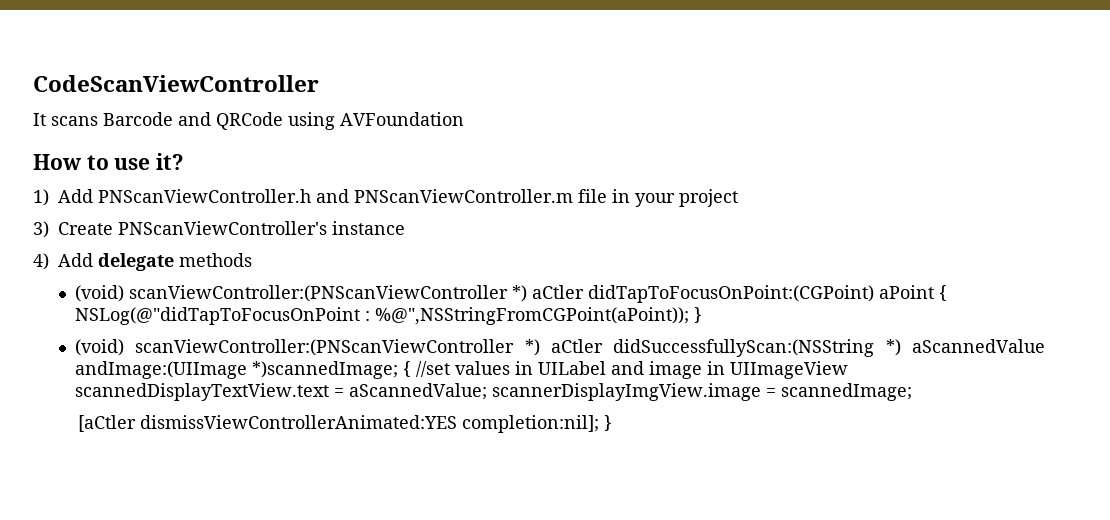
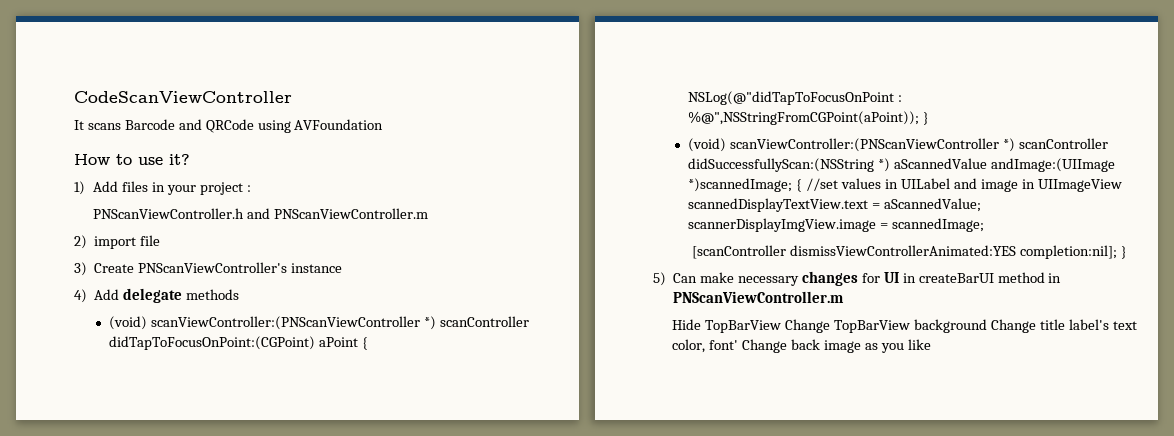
(93, 196) none -> [122,181,252,195] files in your project : //
(573, 196) none -> [74,235,137,249] // 2) import
[612,189,738,207] in your project -> (161, 240) none
[532,285,585,299] aCtler -> [440,316,530,327] scanController
[551,339,604,353] aCtler -> [1019,138,1109,149] scanController
[77,415,136,432] [aCtler -> [691,245,786,259] [scanController
(612, 423) none -> [653,271,1062,286] [673,291,845,303] [672,319,1137,333] [672,339,931,353] // 5) Can make necessary changes for UI in createBarUI method in PNScanViewController.m // Hide TopBarView Change TopBarView background Change title label's text color, font' Change back image as you like

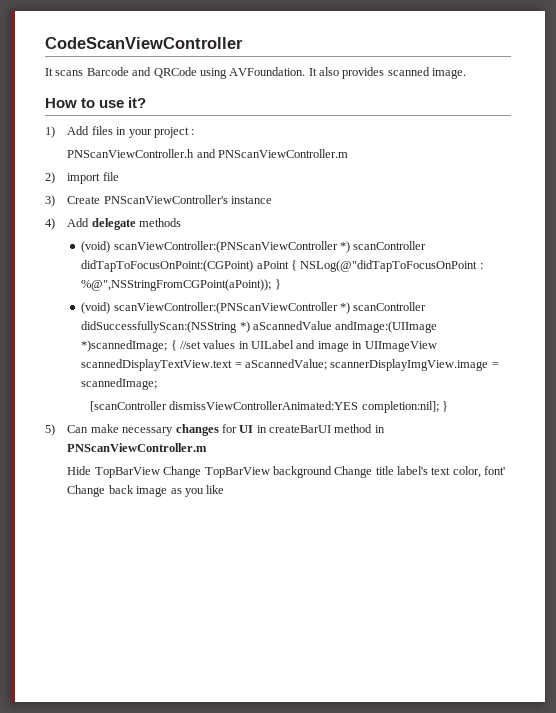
[294,119,384,130] AVFoundation -> [229,67,467,79] AVFoundation. It also provides scanned image.

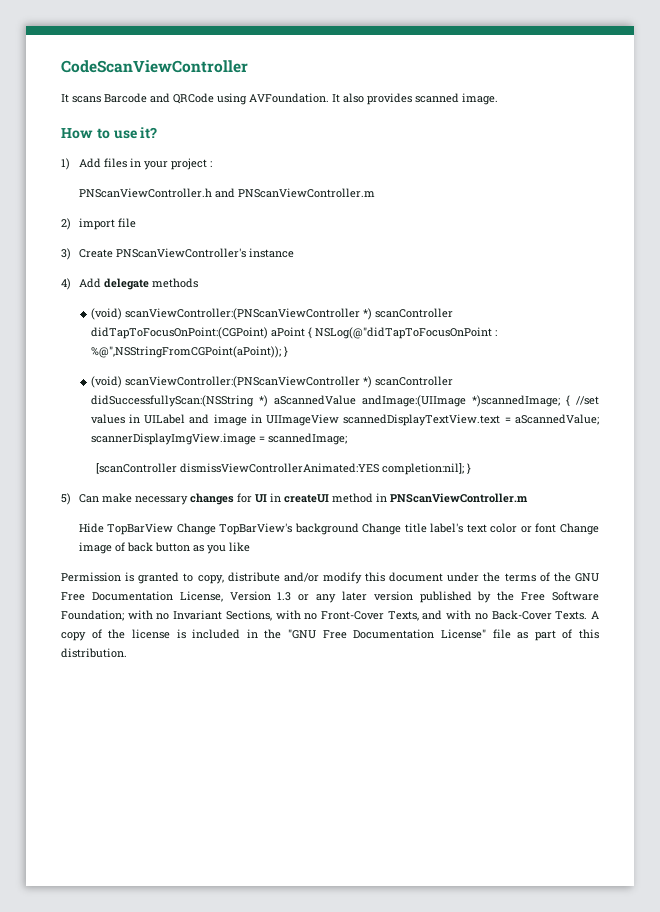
[269,425,332,433] createBarUI -> [283,494,329,503] createUI
[204,467,270,478] TopBarView -> [219,523,293,535] TopBarView's
[452,466,506,478] [67,485,225,497] color, font' Change back image as you like -> [490,523,600,535] [78,542,250,554] [61,572,599,584] [61,591,600,603] [61,610,599,621] [61,629,599,641] [61,648,127,658] color or font Change image of back button as you like // Permission is granted to copy, distribute and/or modify this document under the terms of the GNU Free Documentation License, Version 1.3 or any later version published by the Free Software Foundation; with no Invariant Sections, with no Front-Cover Texts, and with no Back-Cover Texts. A copy of the license is included in the "GNU Free Documentation License" file as part of this distribution.

